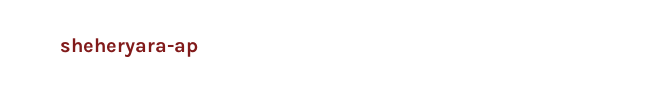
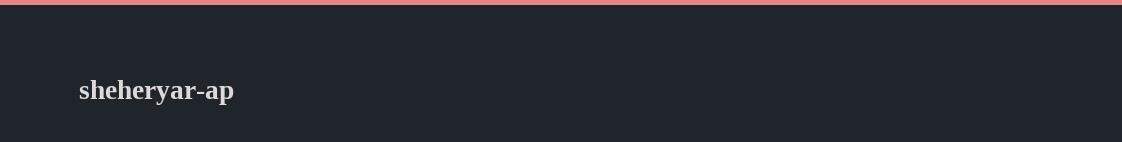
[60,38,198,58] sheheryara-ap -> [79,80,234,105] sheheryar-ap

